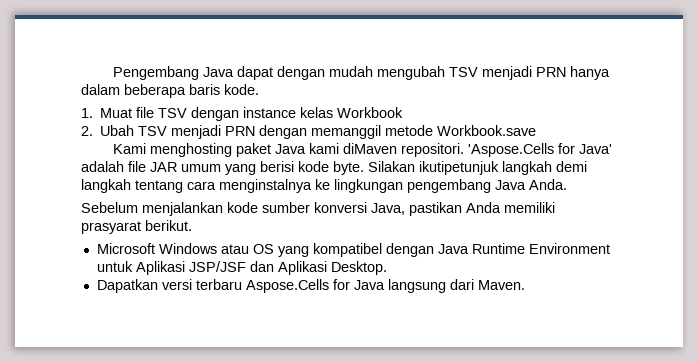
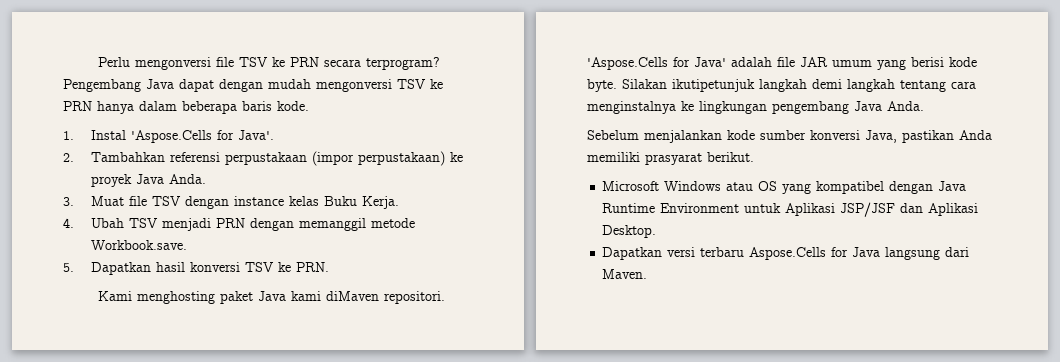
(112, 73) none -> [98,57,441,70] Perlu mengonversi file TSV ke PRN secara terprogram?
[376,66,532,80] mengubah TSV menjadi -> [316,79,443,92] mengonversi TSV ke
(93, 113) none -> [90,130,274,143] [63,151,463,166] [90,174,206,187] [63,197,74,206] Instal 'Aspose.Cells for Java'. // 2. Tambahkan referensi perpustakaan (impor perpustakaan) ke proyek Java Anda. // 3.
[337,107,404,118] [81,126,93,136] Workbook // 2. -> [323,196,399,209] [63,218,74,228] Buku Kerja. // 4.
[437,125,537,136] Workbook.save -> [90,240,187,250] [63,262,329,275] Workbook.save. // 5. Dapatkan hasil konversi TSV ke PRN.

